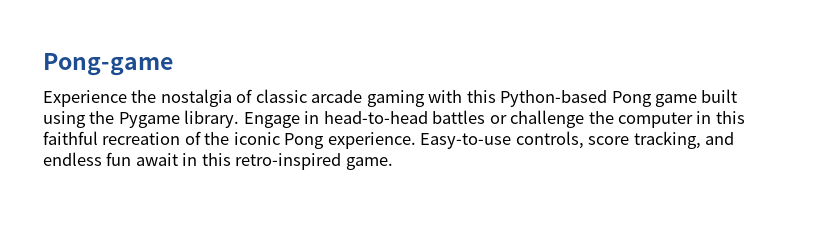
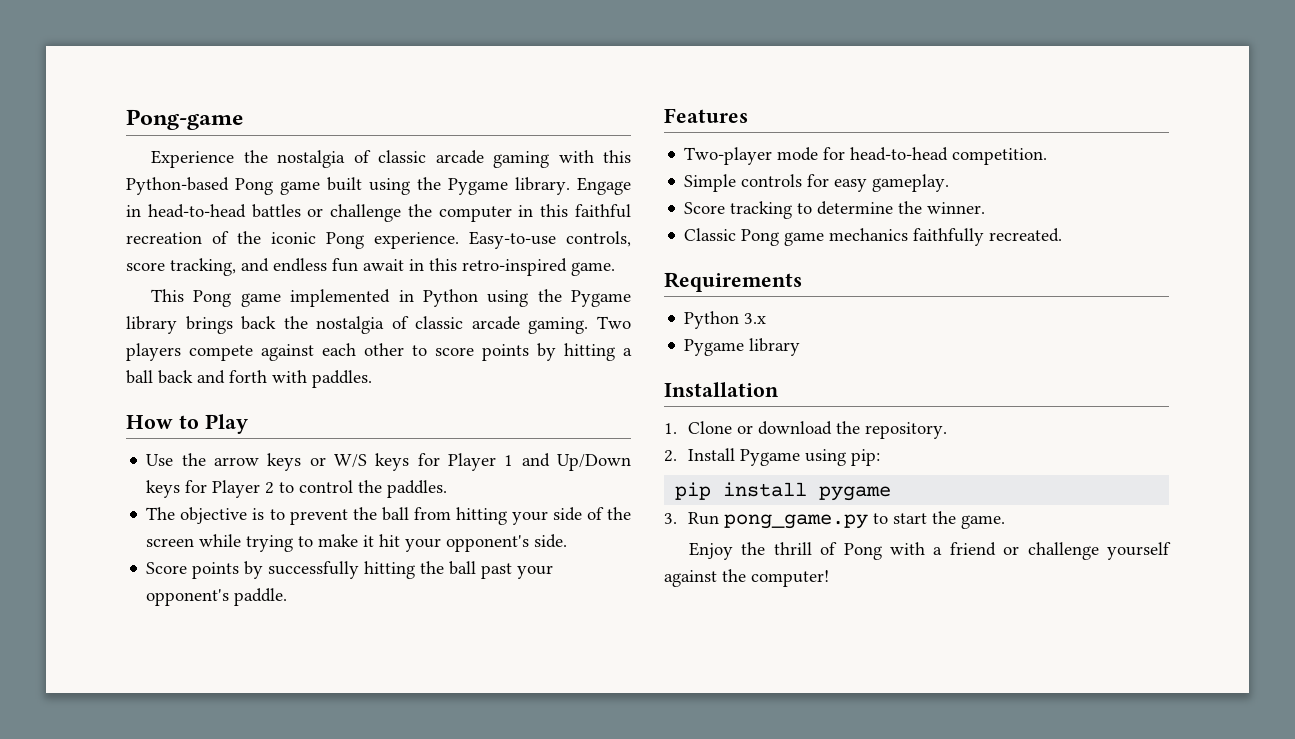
(393, 163) none -> [151,289,631,307] [126,316,631,334] [126,343,632,361] [126,370,372,388] [126,414,248,434] [146,453,631,471] [146,480,448,498] [146,507,631,525] [146,534,568,552] [146,561,554,579] [146,588,288,606] [664,108,748,123] [684,147,1048,165] [684,174,950,192] [684,201,986,219] [684,228,1063,246] [664,272,802,292] [684,311,767,329] [684,338,801,356] [664,382,779,397] [664,421,947,439] [664,448,880,466] [675,482,892,501] [664,511,1005,529] [689,542,1171,560] [664,569,829,587] // This Pong game implemented in Python using the Pygame library brings back the nostalgia of classic arcade gaming. Two players compete against each other to score points by hitting a ball back and forth with paddles. // How to Play // Use the arrow keys or W/S keys for Player 1 and Up/Down keys for Player 2 to control the paddles. // The objective is to prevent the ball from hitting your side of the screen while trying to make it hit your opponent's side. // Score points by successfully hitting the ball past your opponent's paddle. // Features // Two-player mode for head-to-head competition. // Simple controls for easy gameplay. // Score tracking to determine the winner. // Classic Pong game mechanics faithfully recreated. // Requirements // Python 3.x // Pygame library // Installation // 1. Clone or download the repository. // 2. Install Pygame using pip: // pip install pygame // 3. Run pong_game.py to start the game. // Enjoy the thrill of Pong with a friend or challenge yourself against the computer!

